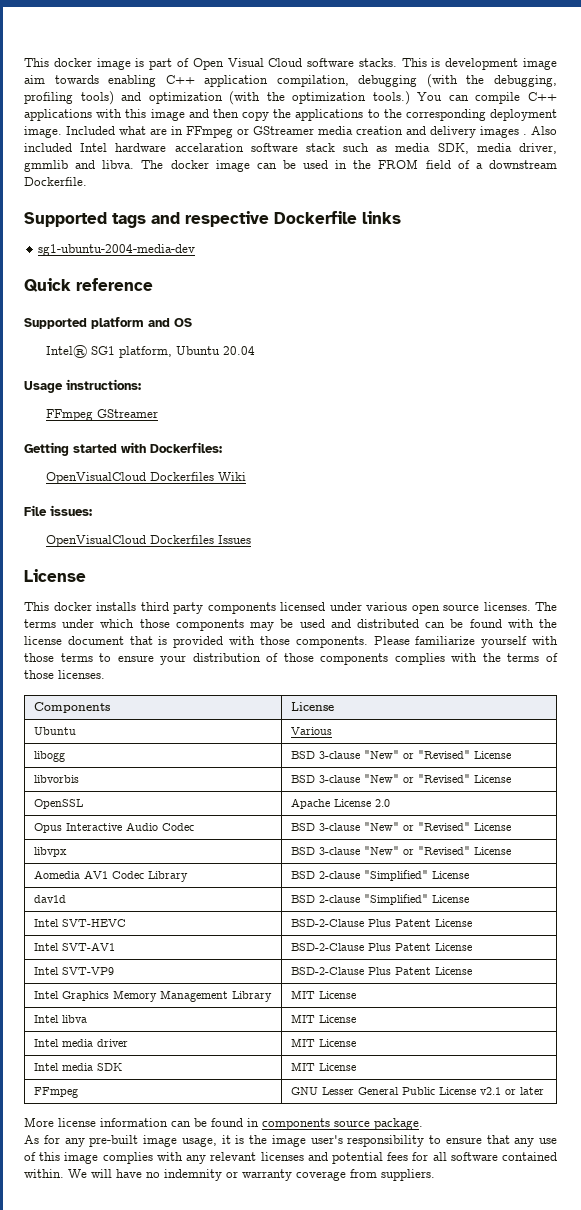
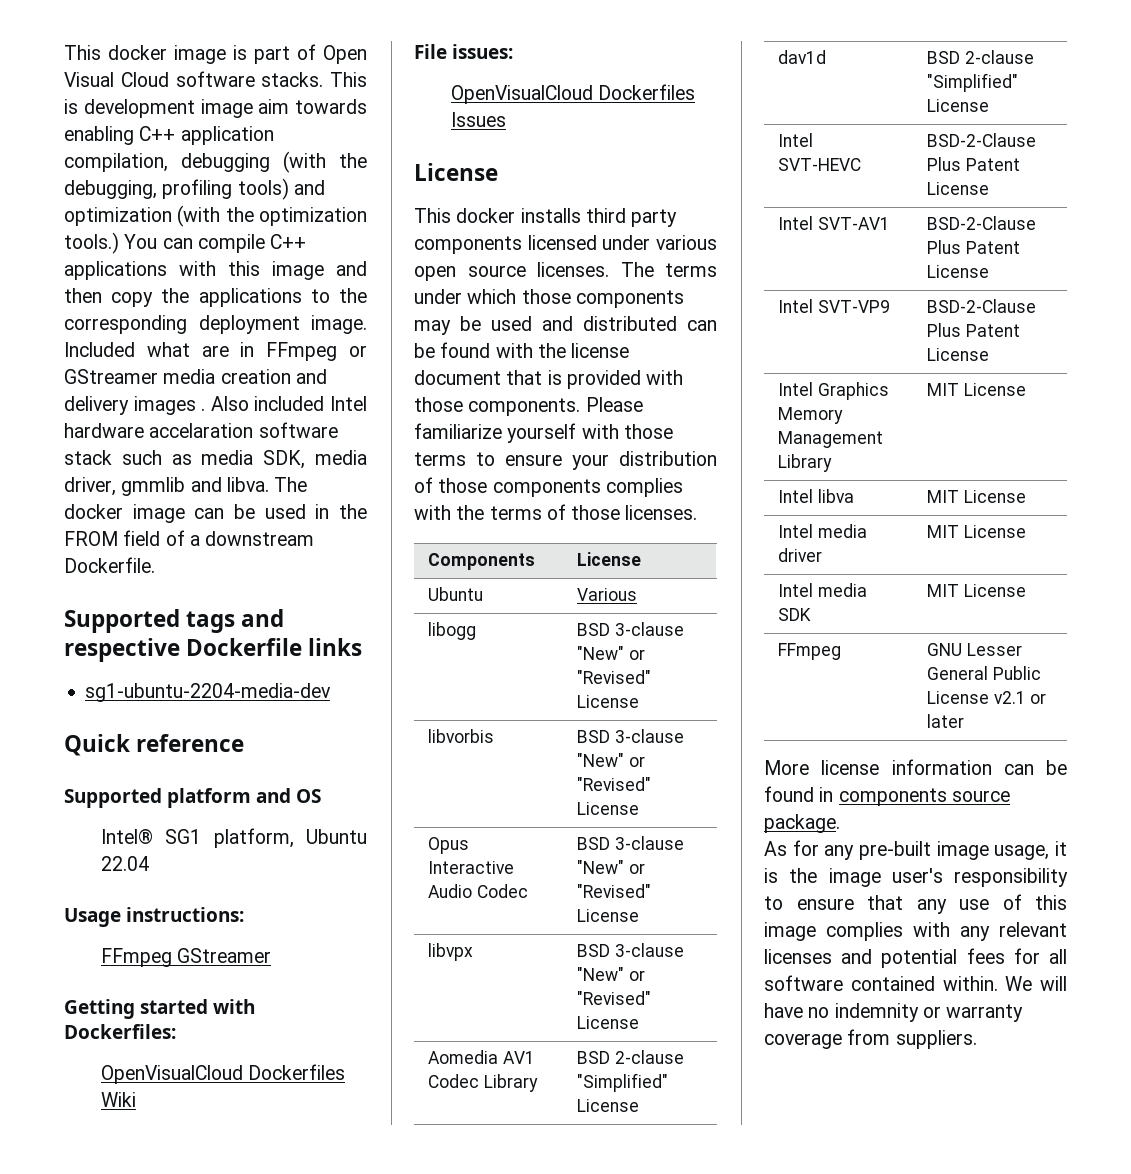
[38,244,196,256] sg1-ubuntu-2004-media-dev -> [85,683,332,702] sg1-ubuntu-2204-media-dev
[222,346,255,355] 20.04 -> [100,856,149,871] 22.04
[33,799,83,809] [290,798,390,809] // OpenSSL | Apache License 2.0 -> (640, 808) none

